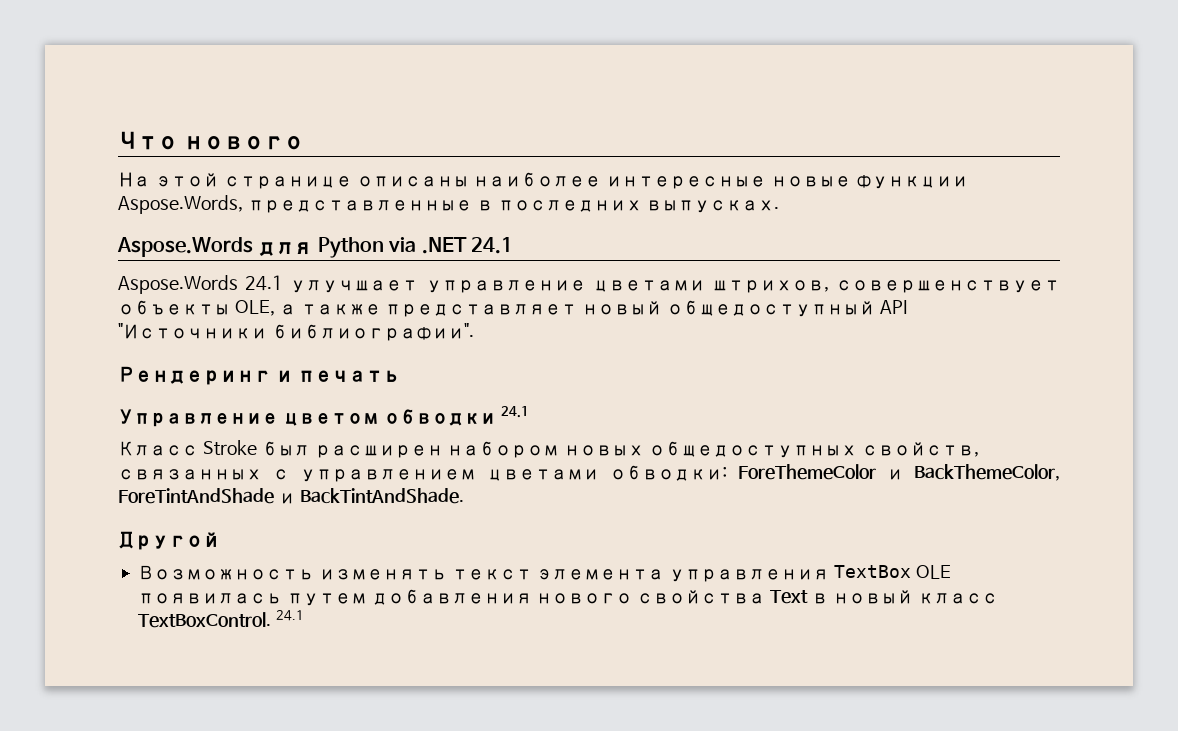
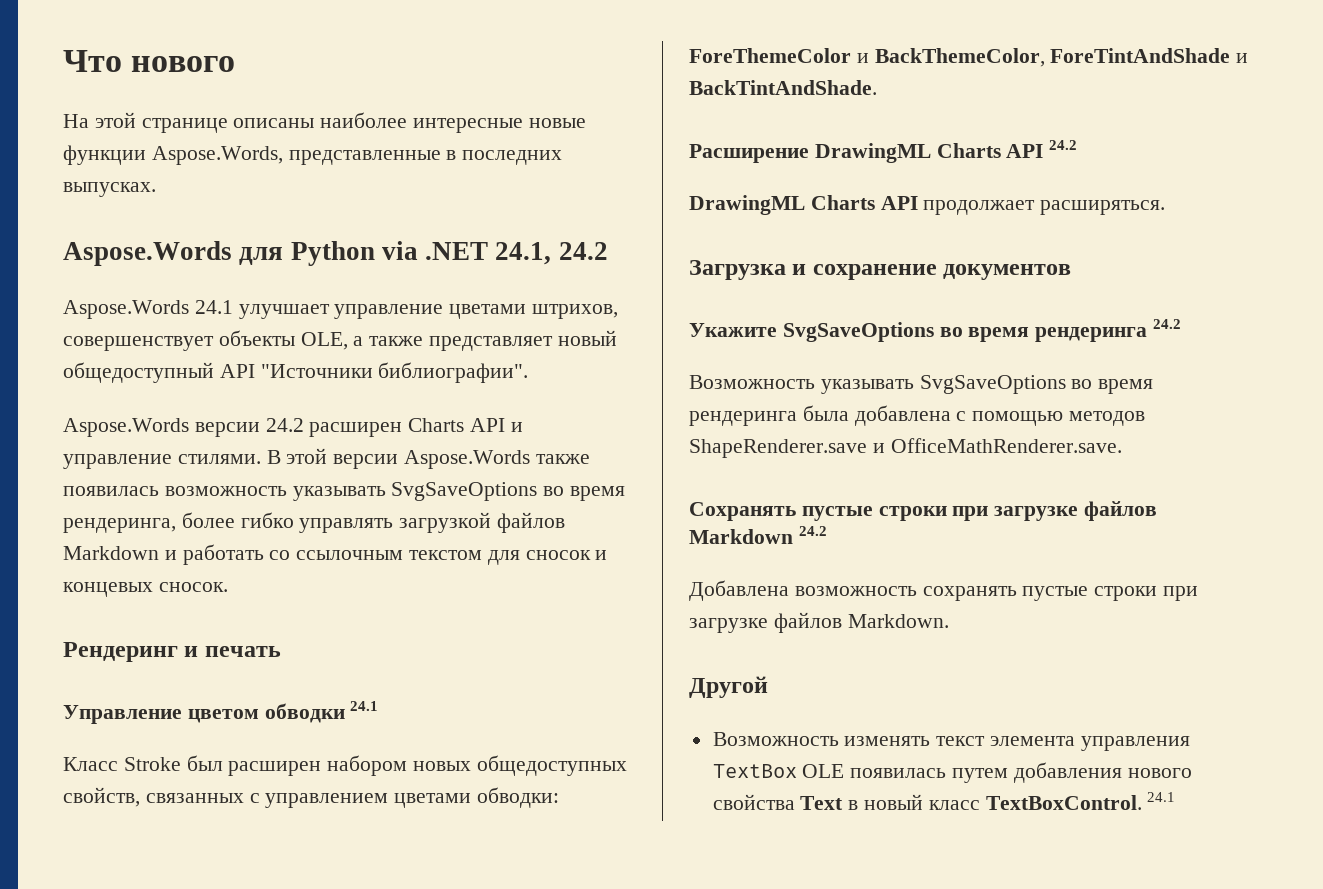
[470,237,513,254] 24.1 -> [495,242,608,265] 24.1, 24.2
(474, 332) none -> [63,418,523,437] [63,448,590,469] [63,482,626,501] [63,512,566,533] [63,544,608,565] [63,582,228,597] // Aspose.Words версии 24.2 расширен Charts API и управление стилями. В этой версии Aspose.Words также появилась возможность указывать SvgSaveOptions во время рендеринга, более гибко управлять загрузкой файлов Markdown и работать со ссылочным текстом для сносок и концевых сносок.
(464, 496) none -> [689,140,1078,163] [689,195,1166,215] [689,260,1072,280] [689,319,1182,342] [689,375,1154,394] [689,405,1146,426] [689,438,1122,458] [689,501,1158,521] [689,526,827,544] [689,580,1199,601] [689,612,949,633] // Расширение DrawingML Charts API 24.2 // DrawingML Charts API продолжает расширяться. // Загрузка и сохранение документов // Укажите SvgSaveOptions во время рендеринга 24.2 // Возможность указывать SvgSaveOptions во время рендеринга была добавлена с помощью методов ShapeRenderer.save и OfficeMathRenderer.save. // Сохранять пустые строки при загрузке файлов Markdown 24.2 // Добавлена возможность сохранять пустые строки при загрузке файлов Markdown.

